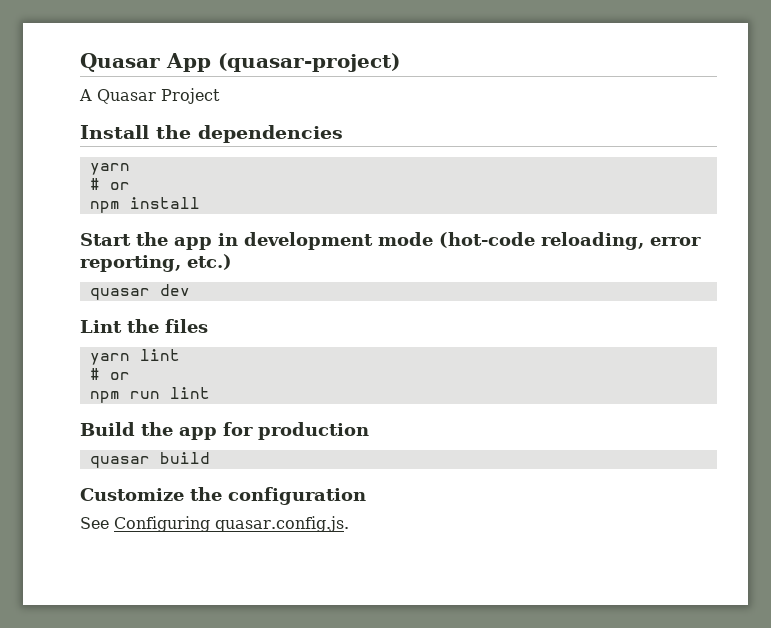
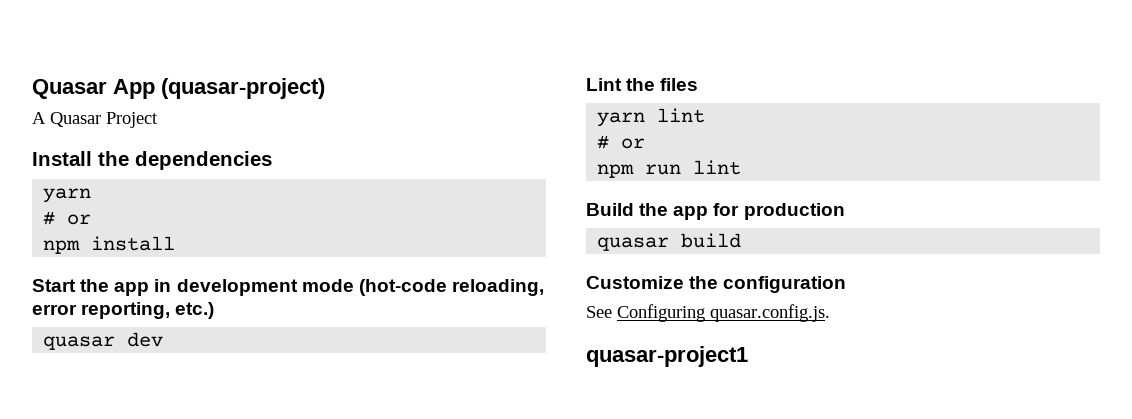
(349, 524) none -> [586,346,748,367] // quasar-project1

